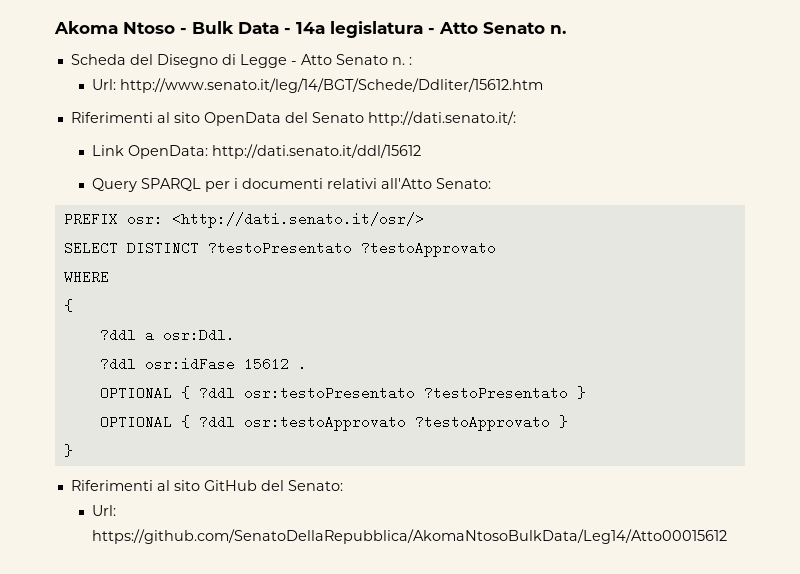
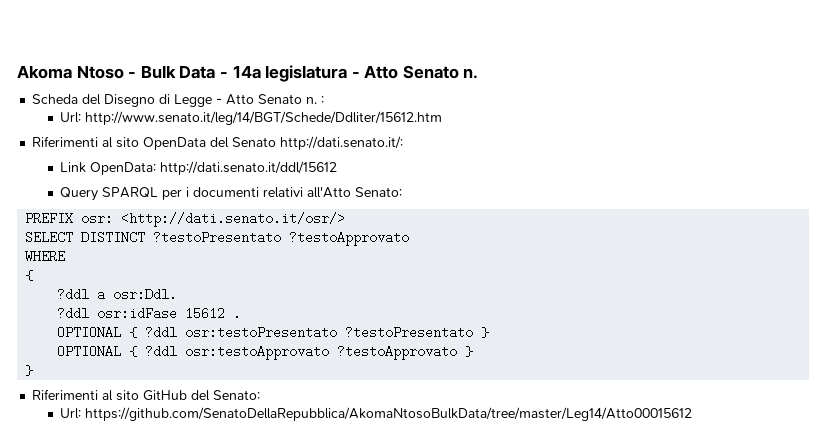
[91,529,727,544] https://github.com/SenatoDellaRepubblica/AkomaNtosoBulkData/Leg14/Atto00015612 -> [85,407,693,421] https://github.com/SenatoDellaRepubblica/AkomaNtosoBulkData/tree/master/Leg14/Atto00015612

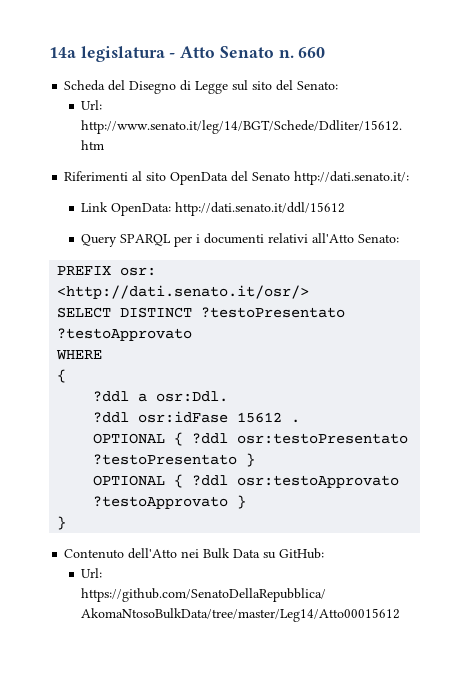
[17,65,228,79] Akoma Ntoso - Bulk Data - -> (49, 52) none
(479, 73) none -> [298,47,326,58] 660
[216,94,325,105] - Atto Senato n. : -> [232,80,339,91] sul sito del Senato:
[32,389,261,401] Riferimenti al sito GitHub del Senato: -> [64,548,325,559] Contenuto dell'Atto nei Bulk Data su GitHub:

